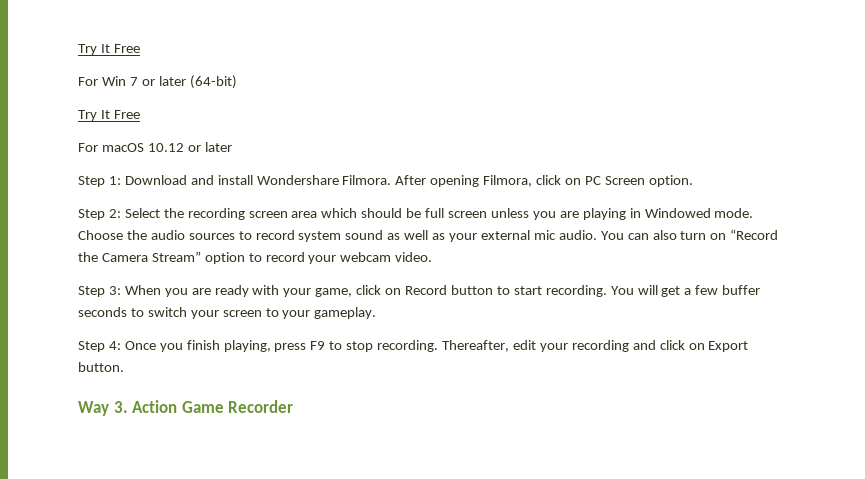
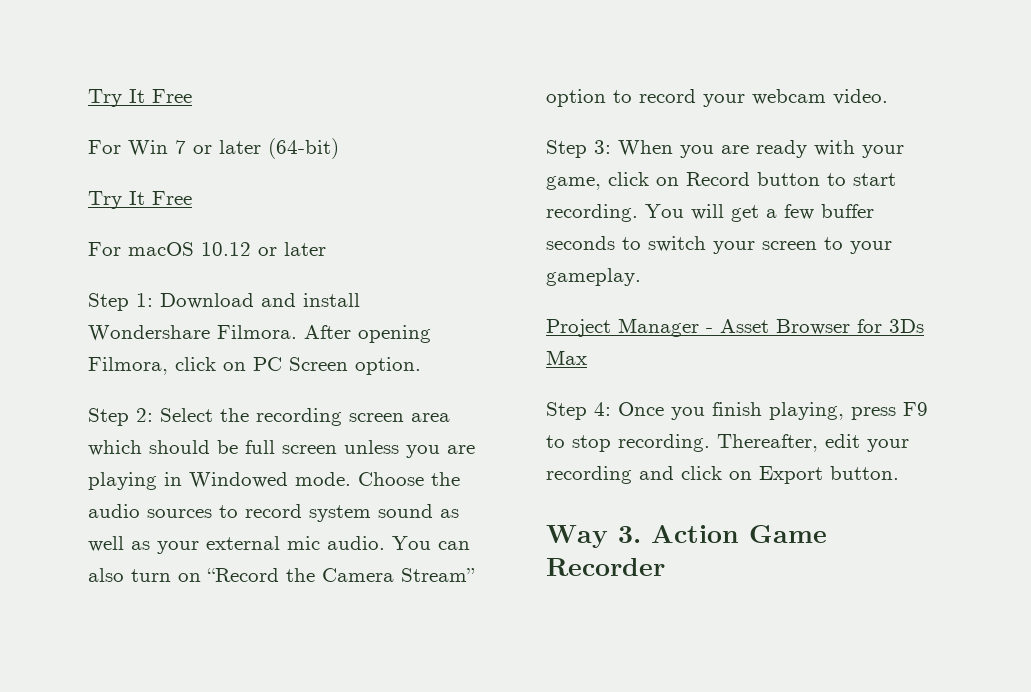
(377, 313) none -> [546,318,924,337] [546,350,587,365] // Project Manager - Asset Browser for 3Ds Max

